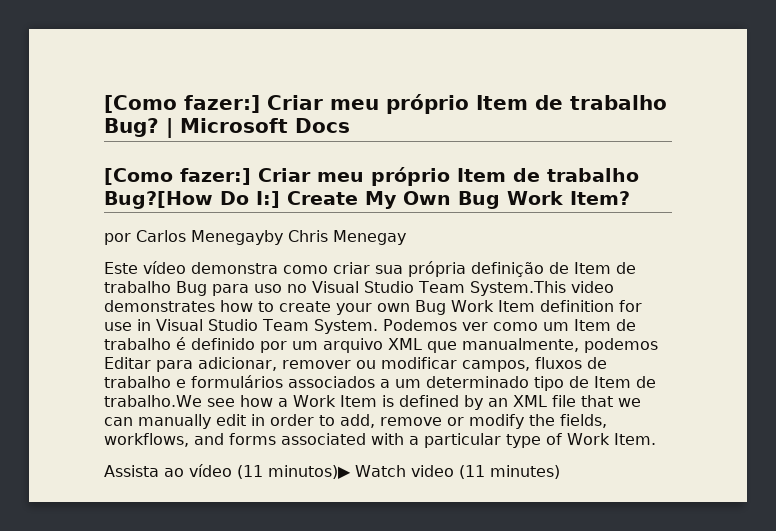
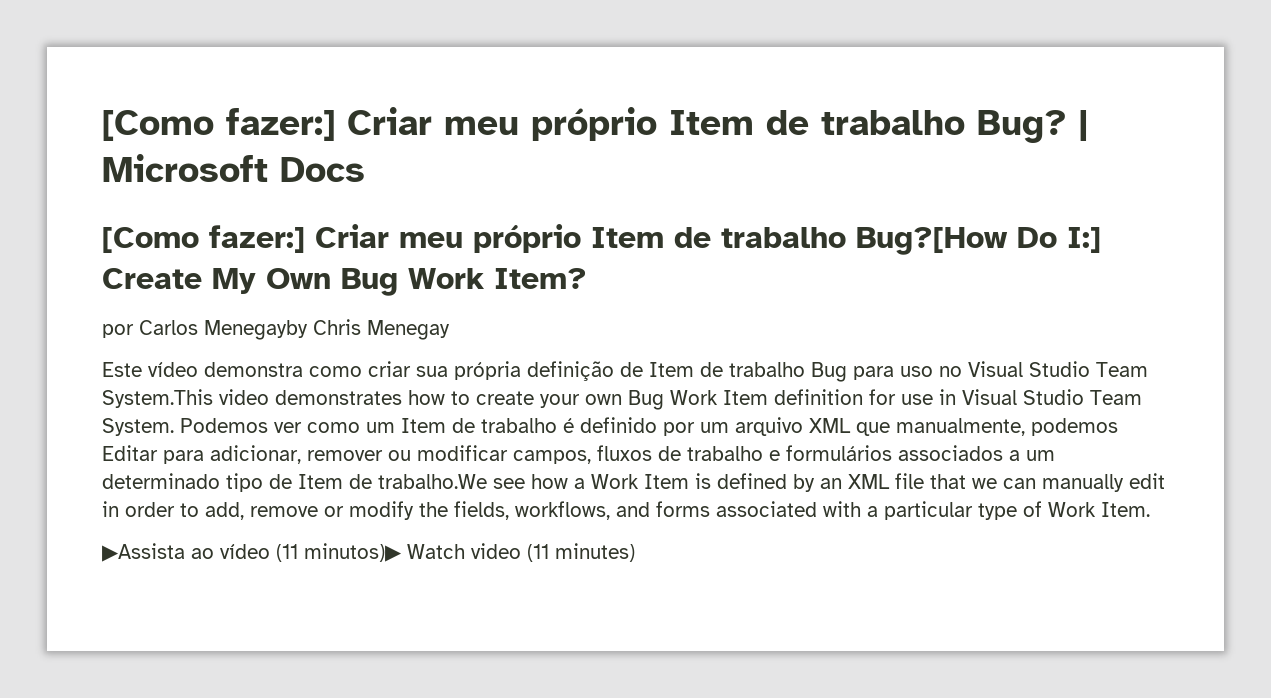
[104,465,159,477] Assista -> [102,543,185,562] ▶Assista

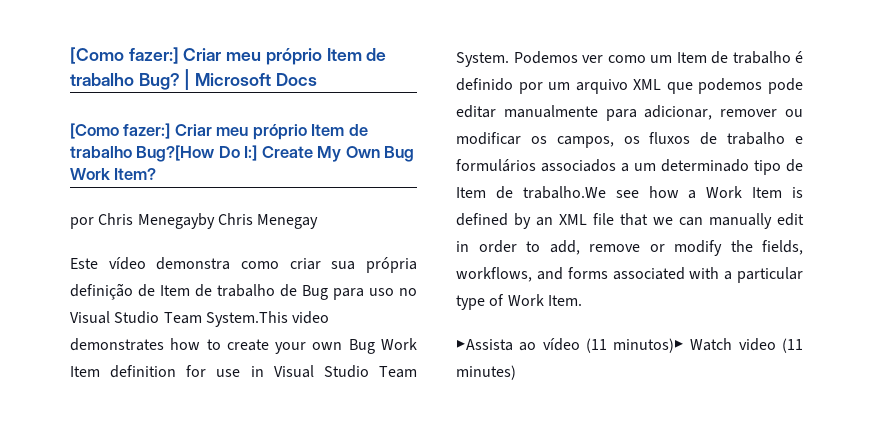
[139,320,198,335] Carlos -> [98,213,134,225] Chris
(805, 369) none -> [280,284,297,297] de
[896,418,1118,436] [102,445,158,461] manualmente, podemos Editar -> [698,78,803,94] [456,105,598,118] podemos pode editar manualmente
[513,450,591,464] campos, -> [530,136,640,148] os campos, os

